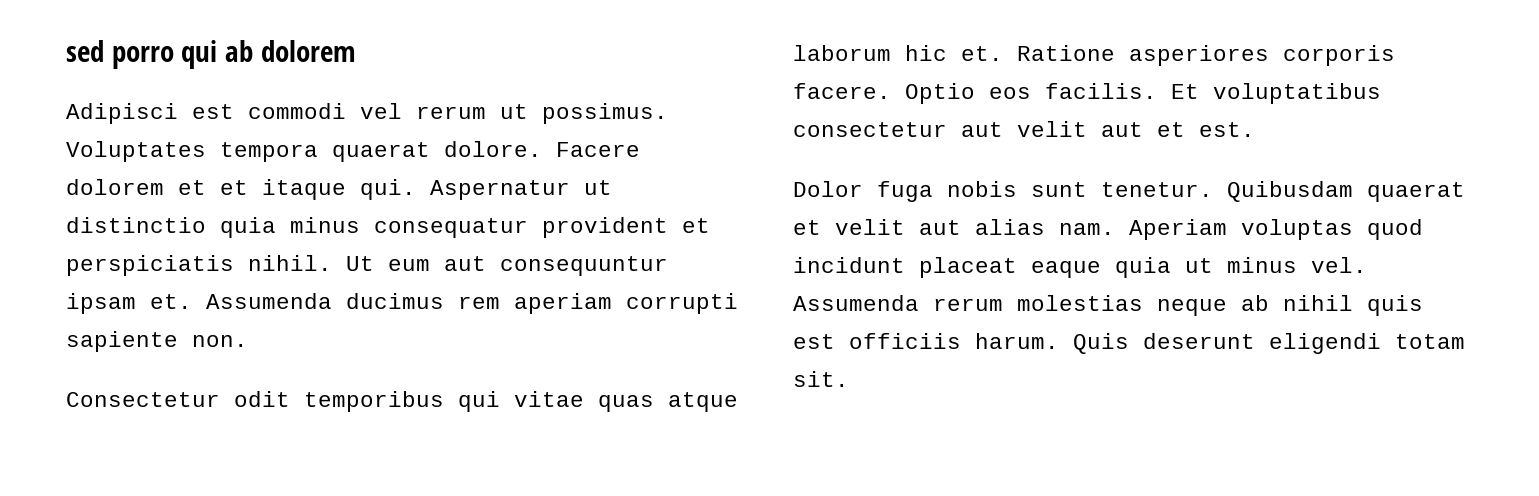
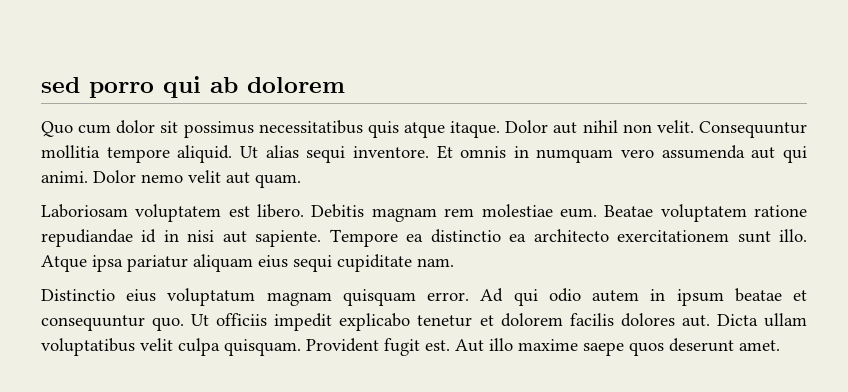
[66,103,668,124] [66,141,640,162] [66,179,612,200] [66,217,710,238] [66,255,668,276] [66,293,738,314] [66,331,248,352] [66,391,738,412] [793,45,1395,66] [793,83,1381,104] [793,121,1255,137] [793,181,1465,202] [793,219,1423,240] [793,257,1367,278] [793,295,1423,316] [793,333,1465,354] [793,371,849,387] Adipisci est commodi vel rerum ut possimus. Voluptates tempora quaerat dolore. Facere dolorem et et itaque qui. Aspernatur ut distinctio quia minus consequatur provident et perspiciatis nihil. Ut eum aut consequuntur ipsam et. Assumenda ducimus rem aperiam corrupti sapiente non. // Consectetur odit temporibus qui vitae quas atque laborum hic et. Ratione asperiores corporis facere. Optio eos facilis. Et voluptatibus consectetur aut velit aut et est. // Dolor fuga nobis sunt tenetur. Quibusdam quaerat et velit aut alias nam. Aperiam voluptas quod incidunt placeat eaque quia ut minus vel. Assumenda rerum molestias neque ab nihil quis est officiis harum. Quis deserunt eligendi totam sit. -> [41,120,807,138] [41,145,807,163] [41,170,301,188] [41,204,808,222] [41,229,807,247] [41,254,454,272] [41,288,808,306] [41,313,808,331] [41,338,780,356] Quo cum dolor sit possimus necessitatibus quis atque itaque. Dolor aut nihil non velit. Consequuntur mollitia tempore aliquid. Ut alias sequi inventore. Et omnis in numquam vero assumenda aut qui animi. Dolor nemo velit aut quam. // Laboriosam voluptatem est libero. Debitis magnam rem molestiae eum. Beatae voluptatem ratione repudiandae id in nisi aut sapiente. Tempore ea distinctio ea architecto exercitationem sunt illo. Atque ipsa pariatur aliquam eius sequi cupiditate nam. // Distinctio eius voluptatum magnam quisquam error. Ad qui odio autem in ipsum beatae et consequuntur quo. Ut officiis impedit explicabo tenetur et dolorem facilis dolores aut. Dicta ullam voluptatibus velit culpa quisquam. Provident fugit est. Aut illo maxime saepe quos deserunt amet.

